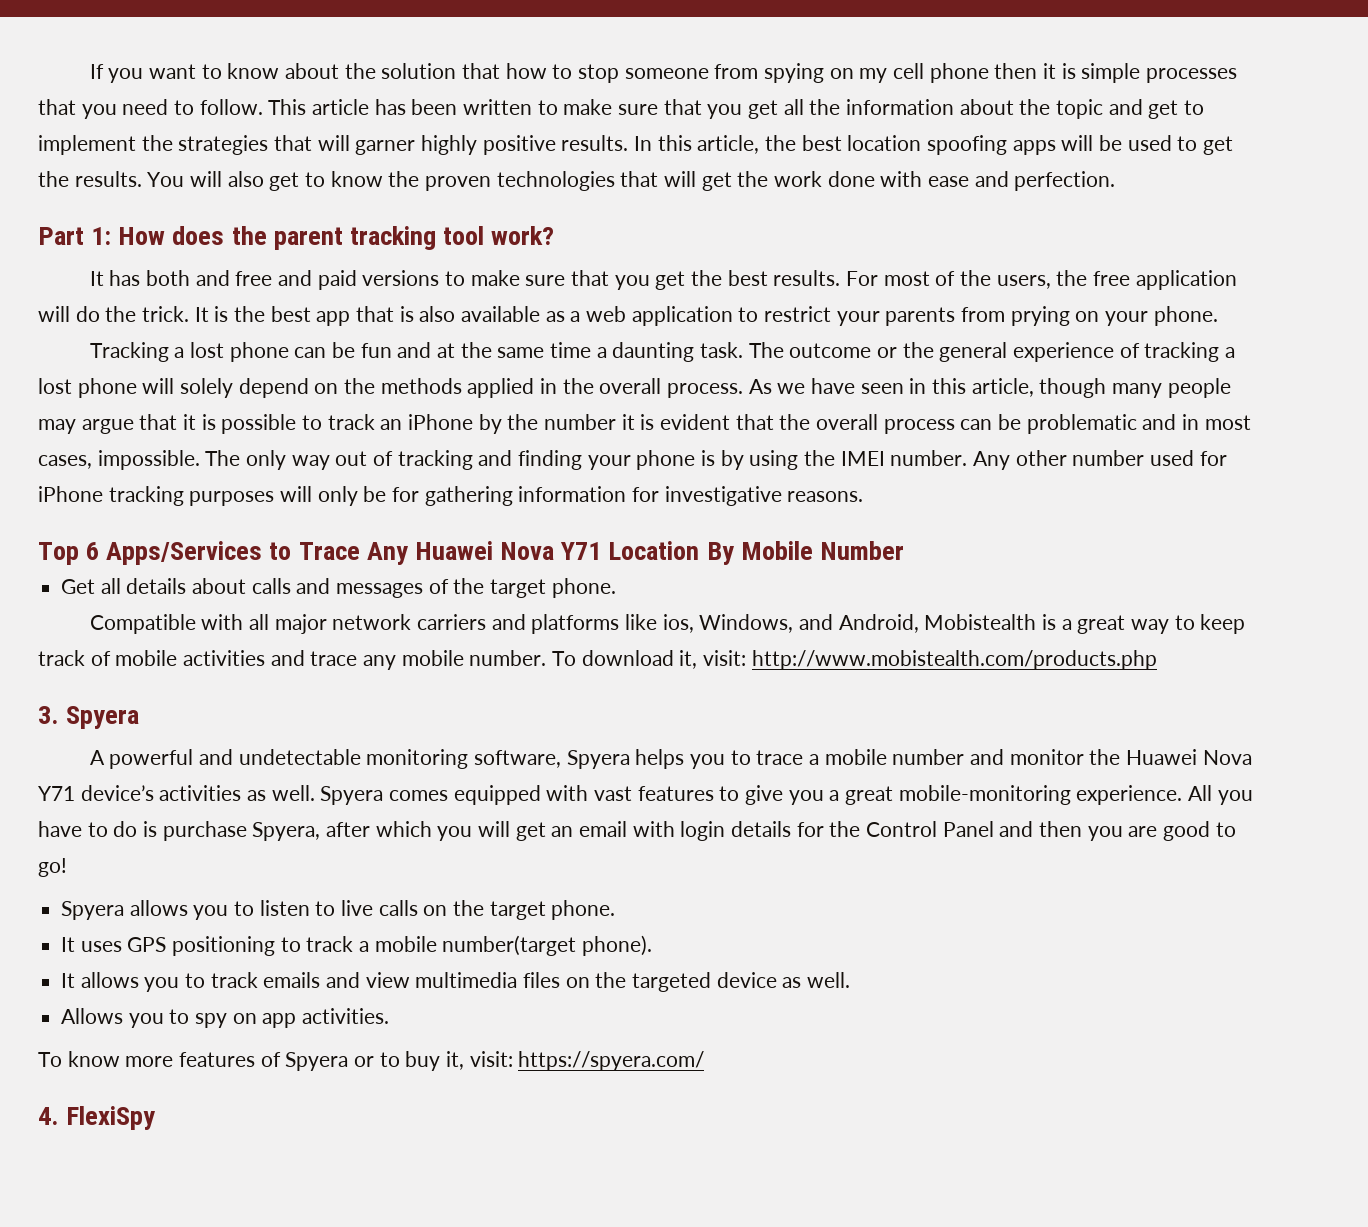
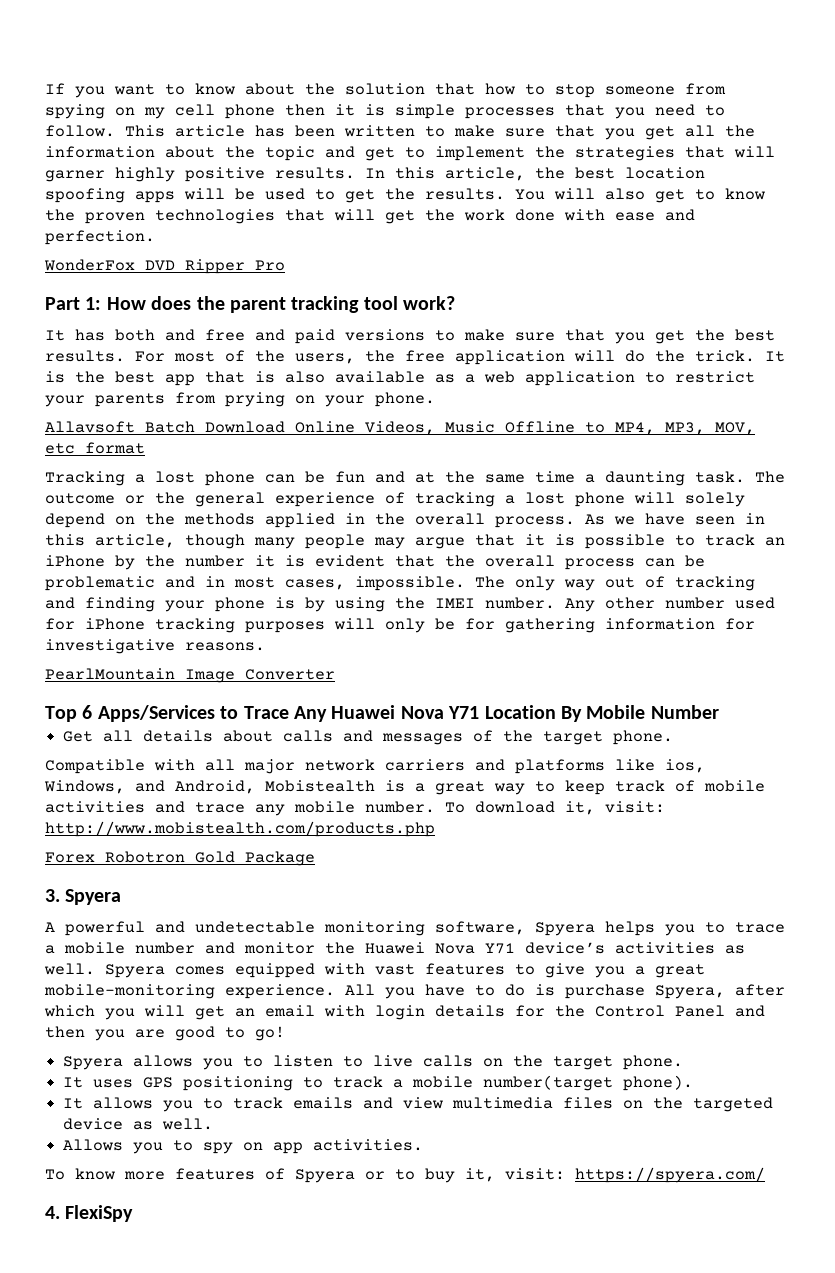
(1116, 181) none -> [44,259,285,274] // WonderFox DVD Ripper Pro
(1218, 316) none -> [45,421,755,435] [45,442,145,454] // Allavsoft Batch Download Online Videos, Music Offline to MP4, MP3, MOV, etc format
(864, 496) none -> [45,668,335,683] // PearlMountain Image Converter
(1157, 660) none -> [45,851,315,866] // Forex Robotron Gold Package

